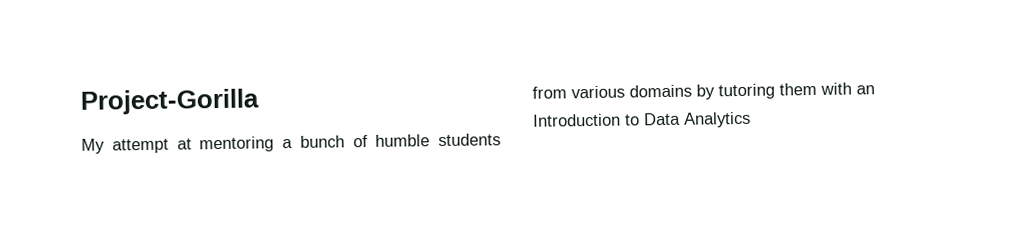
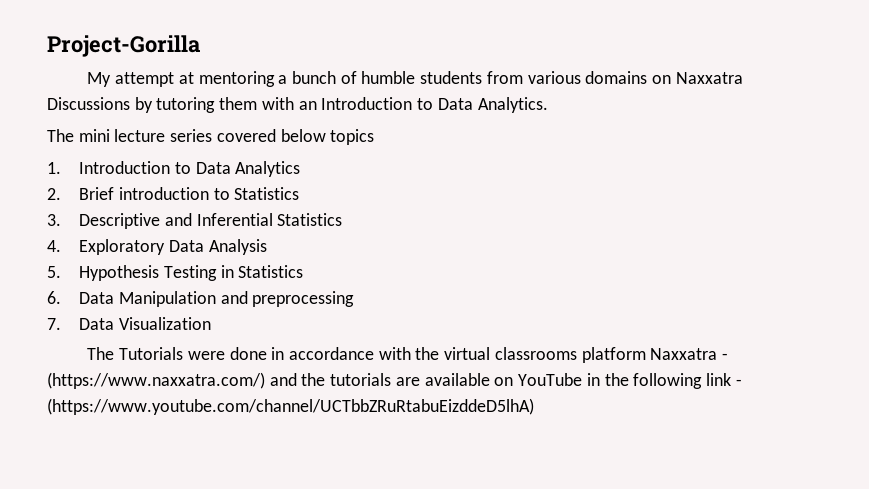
(692, 91) none -> [652,72,743,84] [47,97,130,110] on Naxxatra Discussions
[684,111,751,128] Analytics -> [477,97,548,113] [47,129,375,145] [47,161,301,177] [47,187,300,200] [47,213,343,229] [47,239,267,255] [47,265,304,281] [47,291,355,307] [47,317,211,330] [87,347,729,363] [47,372,742,389] [47,398,534,415] Analytics. // The mini lecture series covered below topics // 1. Introduction to Data Analytics // 2. Brief introduction to Statistics // 3. Descriptive and Inferential Statistics // 4. Exploratory Data Analysis // 5. Hypothesis Testing in Statistics // 6. Data Manipulation and preprocessing // 7. Data Visualization // The Tutorials were done in accordance with the virtual classrooms platform Naxxatra - (https://www.naxxatra.com/) and the tutorials are available on YouTube in the following link - (https://www.youtube.com/channel/UCTbbZRuRtabuEizddeD5lhA)

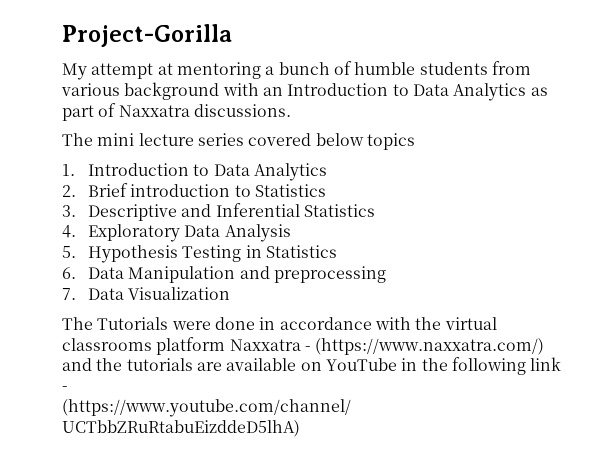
[585,71,743,84] [47,97,258,113] domains on Naxxatra Discussions by tutoring them -> [124,82,220,100] background
[477,97,548,113] Analytics. -> [453,83,548,101] [62,103,291,121] Analytics as part of Naxxatra discussions.

